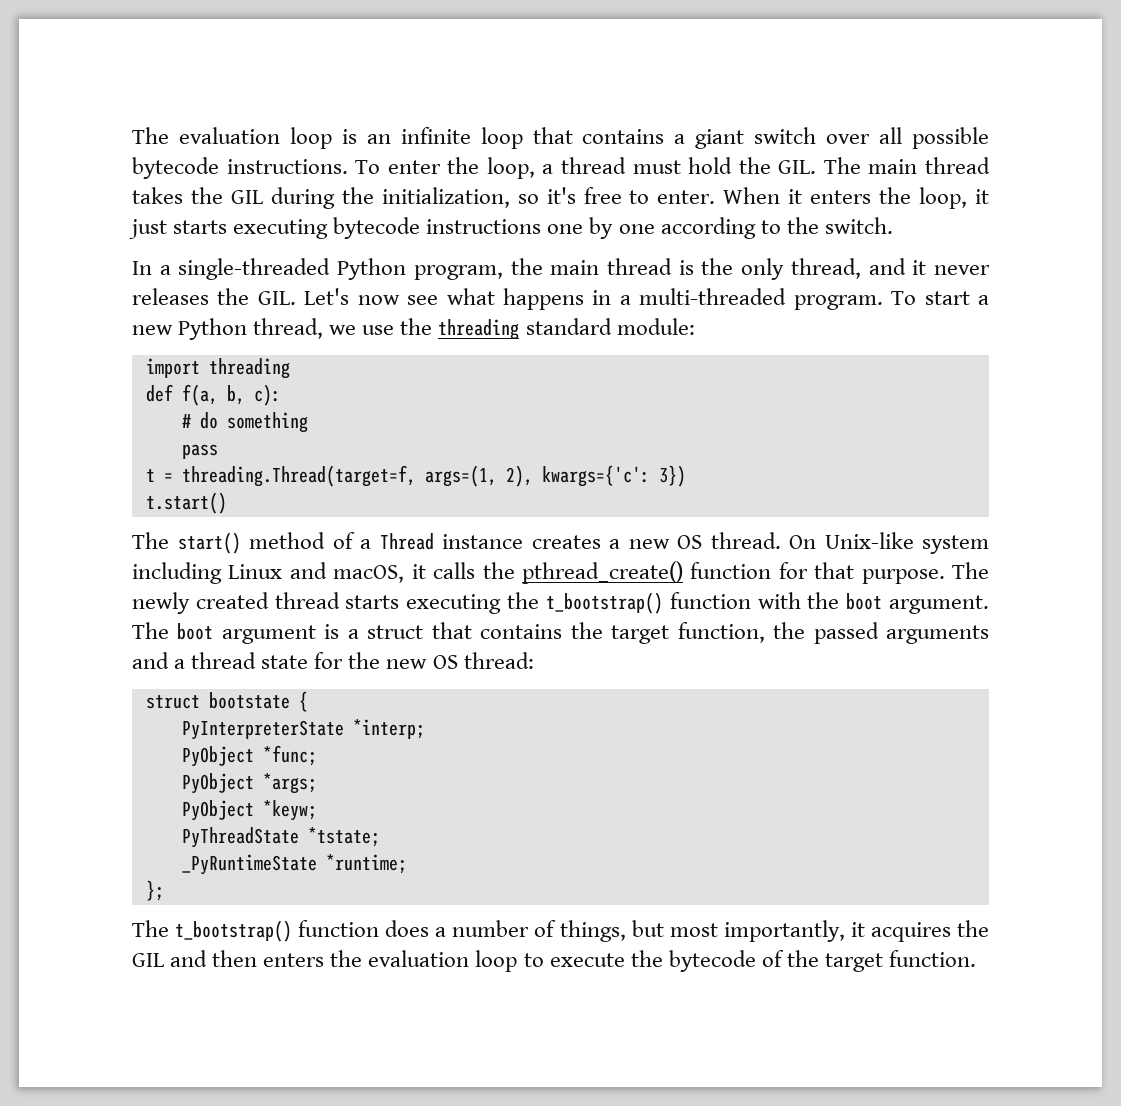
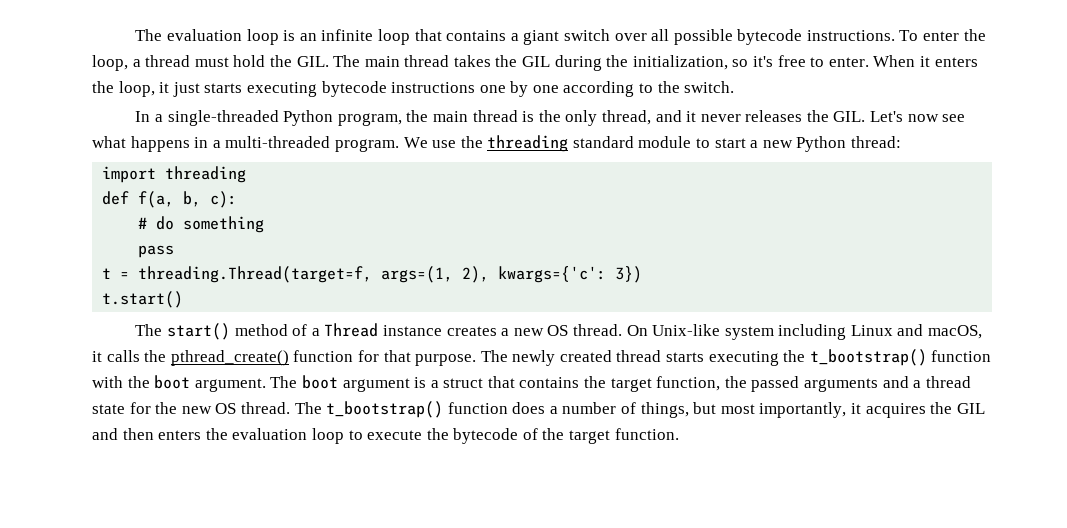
[891,291,990,305] [132,318,695,340] To start a new Python thread, we use the threading standard module: -> [403,135,902,152] We use the threading standard module to start a new Python thread:
[463,652,534,669] [145,691,308,712] [181,719,425,740] [181,745,317,767] [181,773,317,794] [181,800,317,821] [181,827,380,848] [181,854,407,875] [145,880,164,901] thread: // struct bootstate { // PyInterpreterState *interp; // PyObject *func; // PyObject *args; // PyObject *keyw; // PyThreadState *tstate; // _PyRuntimeState *runtime; // }; // -> [240,402,290,414] thread.

